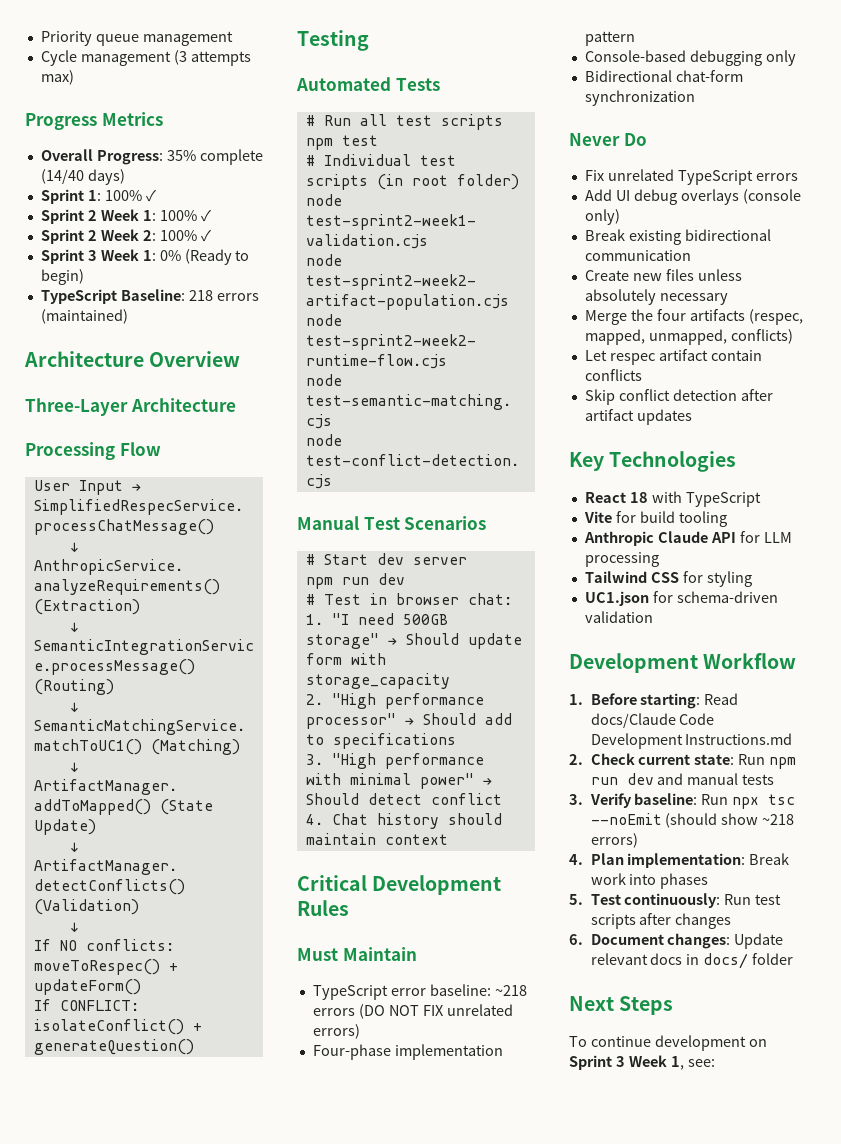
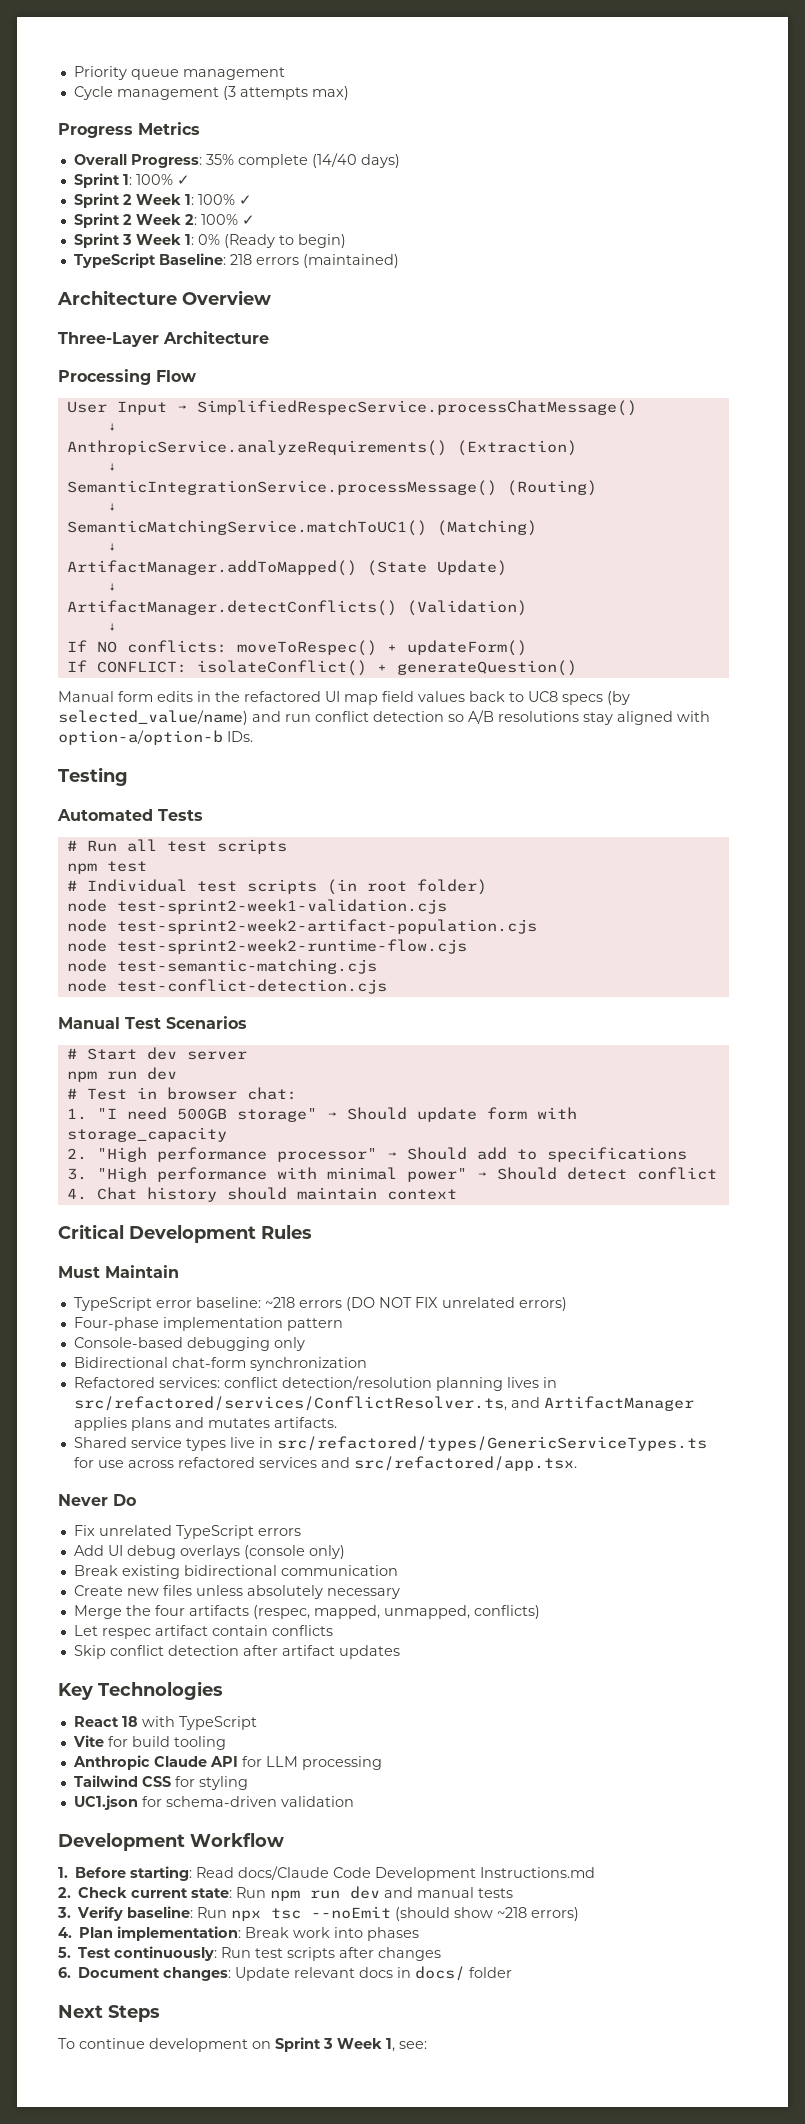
(194, 1047) none -> [58,691,630,705] [58,710,710,725] [58,730,253,745] // Manual form edits in the refactored UI map field values back to UC8 specs (by selected_value/name) and run conflict detection so A/B resolutions stay aligned with option-a/option-b IDs.
(695, 98) none -> [73,1376,557,1391] [73,1396,694,1411] [73,1417,337,1431] [73,1436,707,1451] [73,1456,577,1471] // Refactored services: conflict detection/resolution planning lives in src/refactored/services/ConflictResolver.ts, and ArtifactManager applies plans and mutates artifacts. // Shared service types live in src/refactored/types/GenericServiceTypes.ts for use across refactored services and src/refactored/app.tsx.

